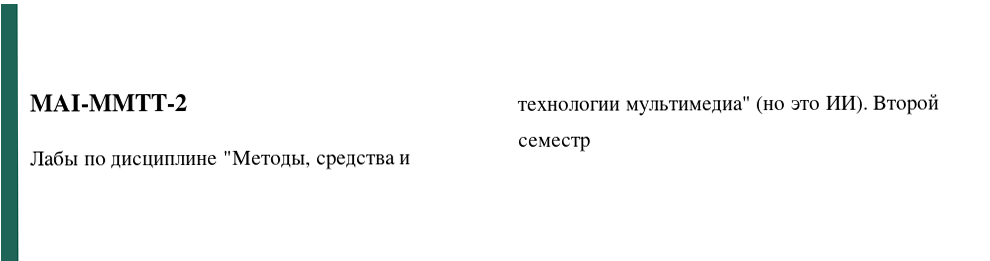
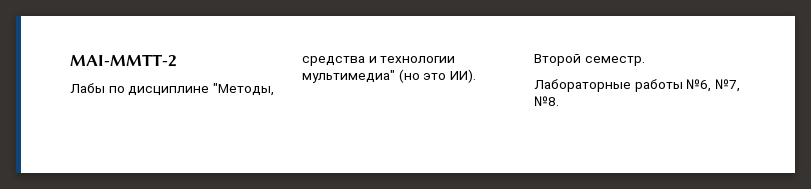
[518,136,591,152] семестр -> [584,56,645,66] [534,79,740,92] [534,96,559,106] семестр. // Лабораторные работы №6, №7, №8.

